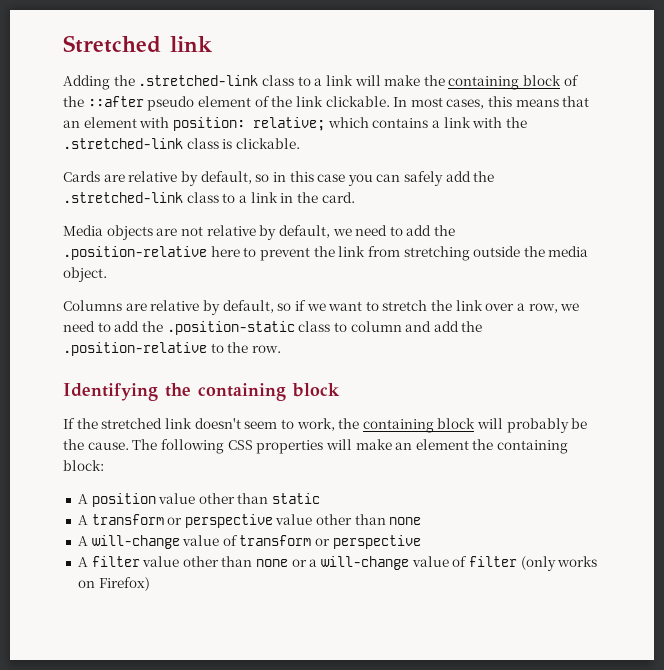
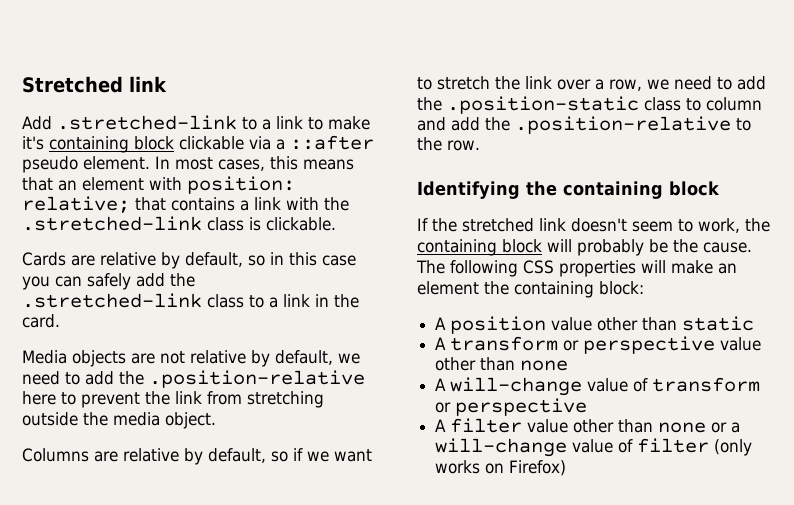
[63,75,579,90] [63,96,390,111] Adding the .stretched-link class to a link will make the containing block of the ::after pseudo element of the link clickable. -> [22,115,370,130] [22,135,374,153] [22,156,150,173] Add .stretched-link to a link to make it's containing block clickable via a ::after pseudo element.
[327,117,369,128] which -> [135,197,166,211] that

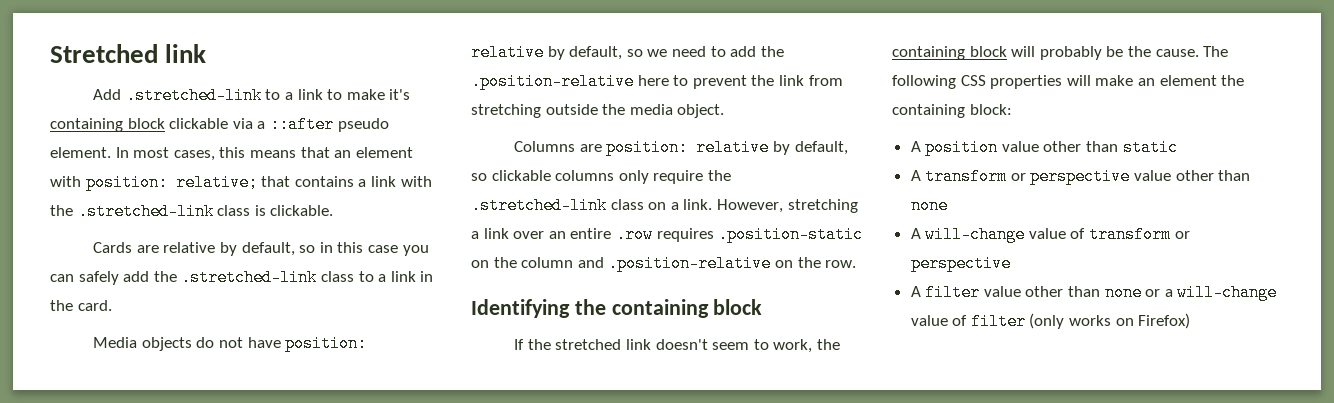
[131,350,333,367] are not relative by default, -> [196,335,368,352] [471,44,643,61] do not have position: relative by default, so
[123,448,372,465] [417,76,766,91] [417,96,762,114] [417,116,751,134] relative by default, so if we want to stretch the link over a row, we need to add the .position-static class to column and add the .position-relative to -> [606,139,848,156] [471,170,731,184] [471,197,858,214] [471,226,864,243] [471,255,793,272] position: relative by default, so clickable columns only require the .stretched-link class on a link. However, stretching a link over an entire .row requires .position-static on the column and .position-relative on

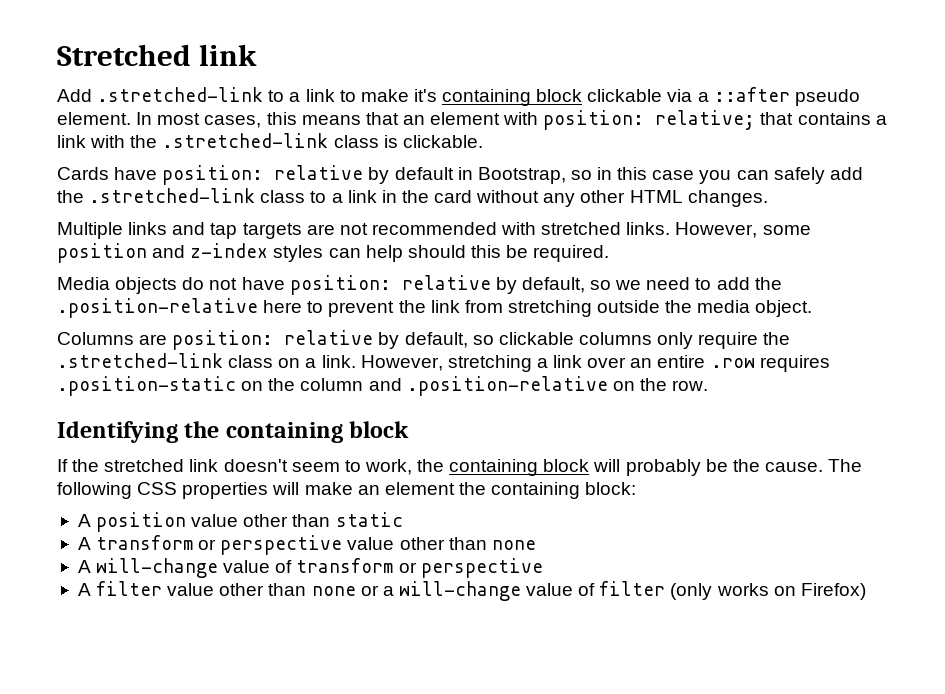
[136,242,295,256] are relative by default, -> [114,165,566,185] have position: relative by default in Bootstrap,
[77,300,112,311] card. -> [434,190,768,207] [57,222,811,239] [57,243,610,263] card without any other HTML changes. // Multiple links and tap targets are not recommended with stretched links. However, some position and z-index styles can help should this be required.

